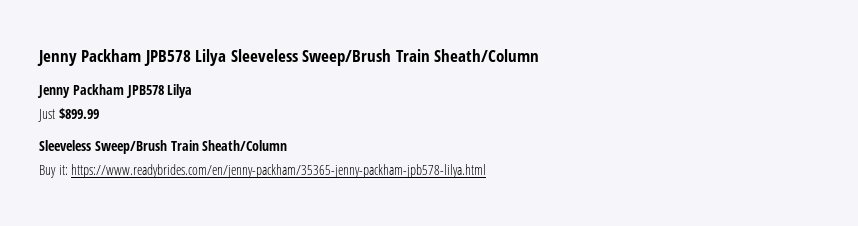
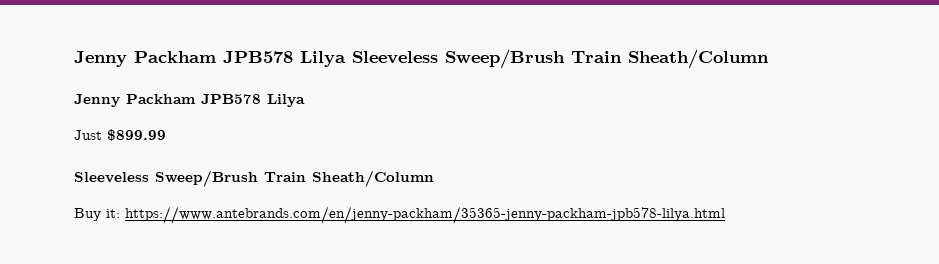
[71,164,487,178] https://www.readybrides.com/en/jenny-packham/35365-jenny-packham-jpb578-lilya.html -> [125,206,725,224] https://www.antebrands.com/en/jenny-packham/35365-jenny-packham-jpb578-lilya.html

